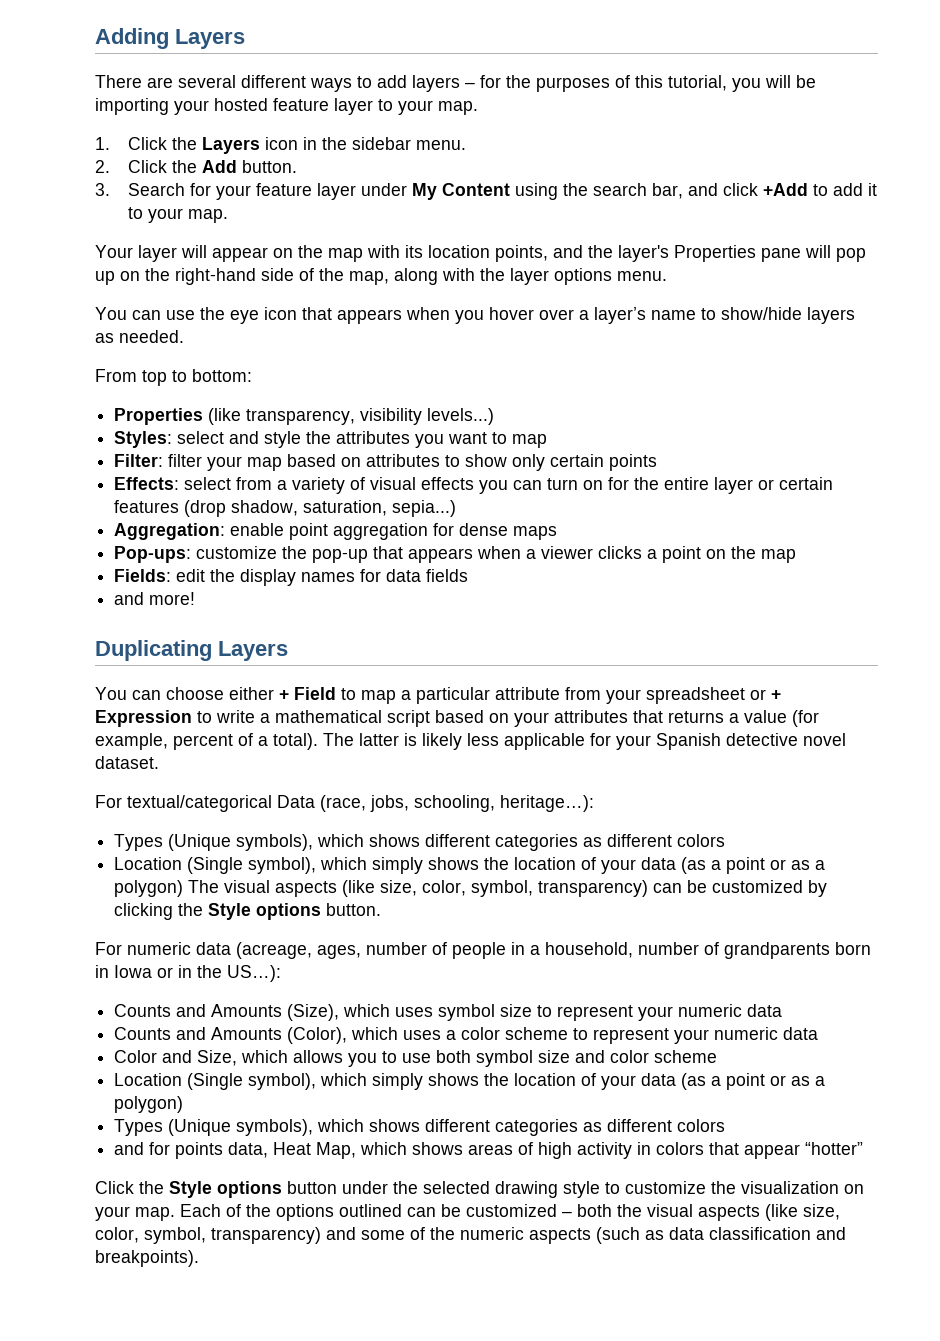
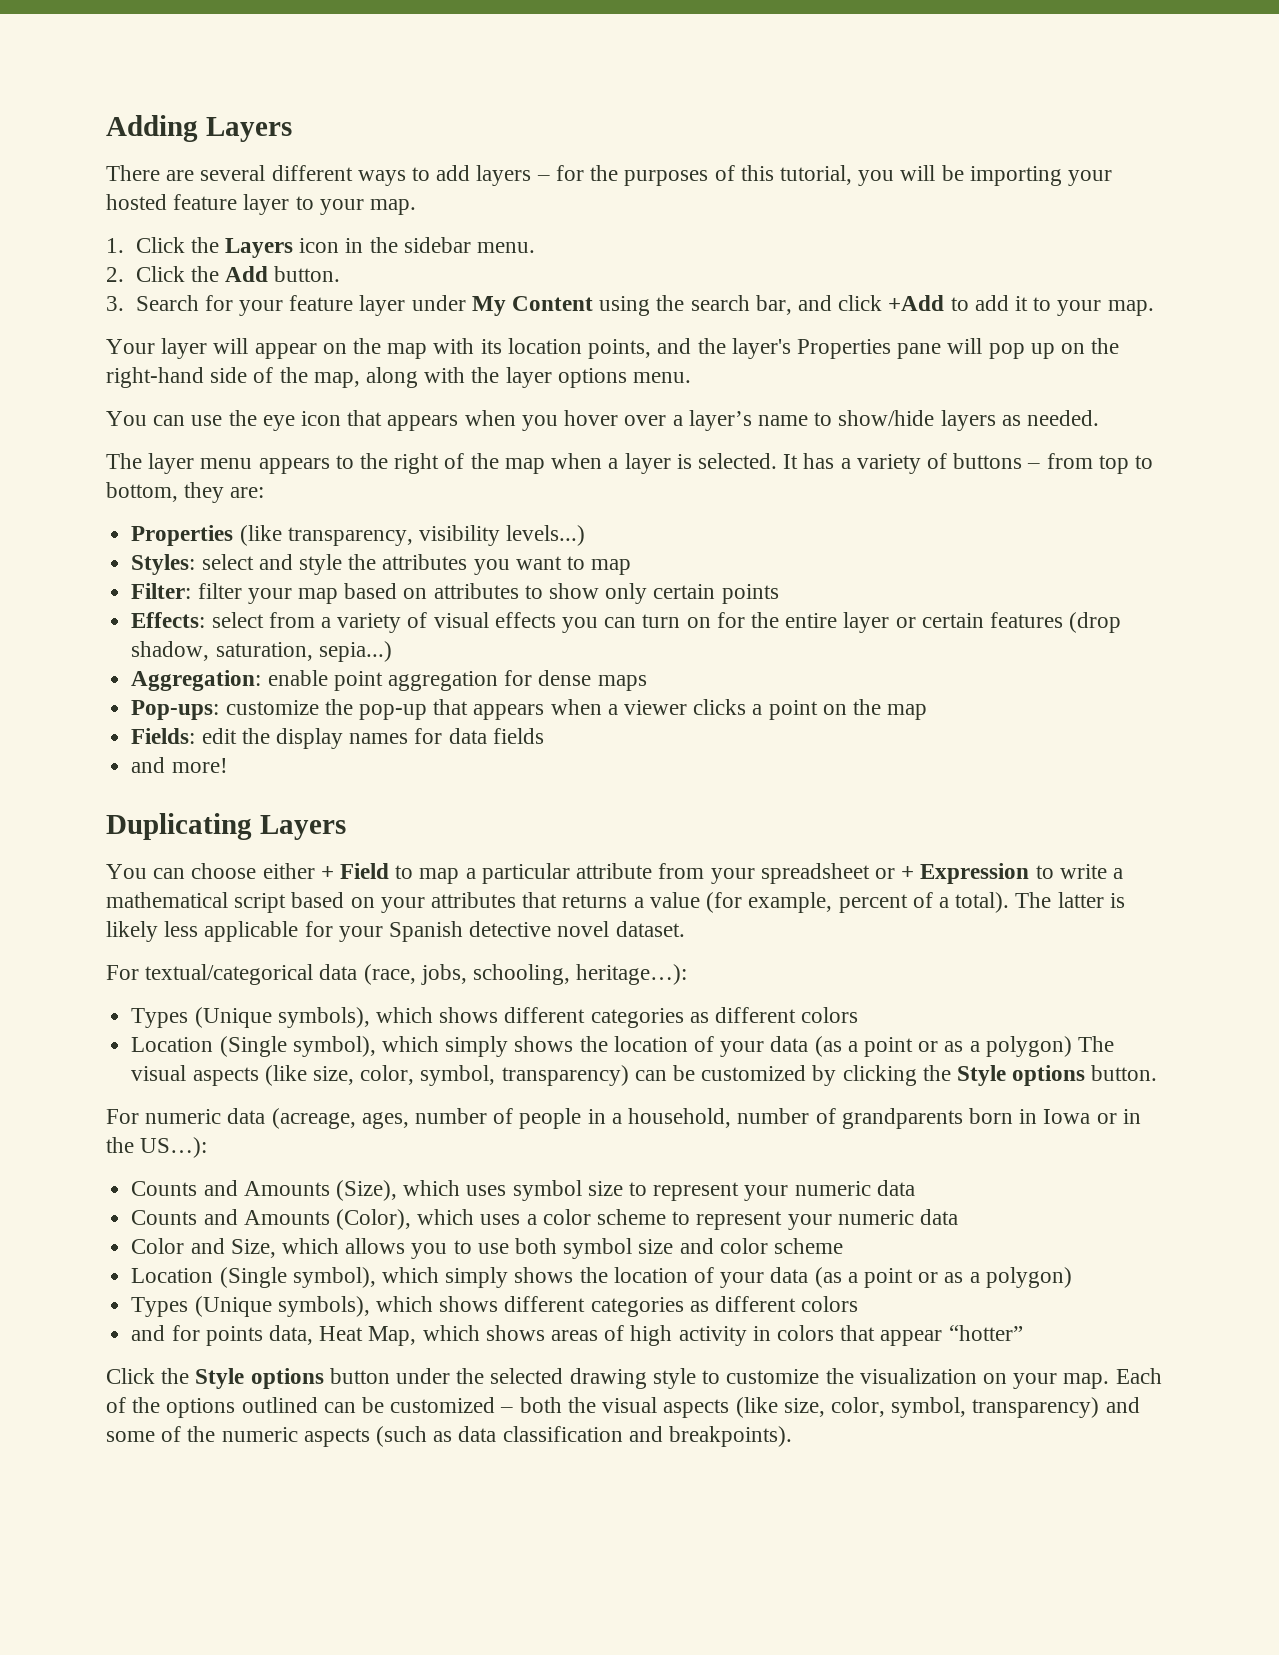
[95,369,252,386] From top to bottom: -> [106,453,1154,474] [106,482,265,503] The layer menu appears to the right of the map when a layer is selected. It has a variety of buttons – from top to bottom, they are:
[277,795,315,808] Data -> [319,964,358,980] data

